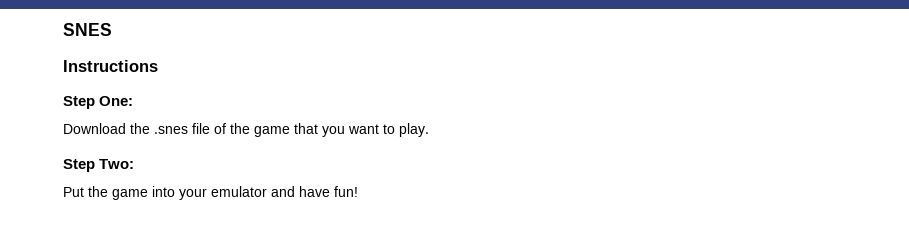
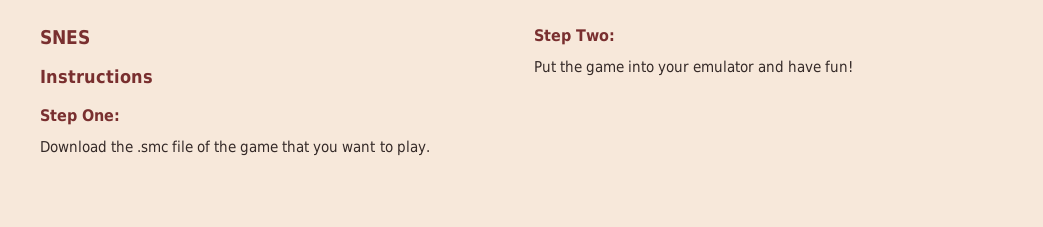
[154,126,188,134] .snes -> [137,143,169,153] .smc

